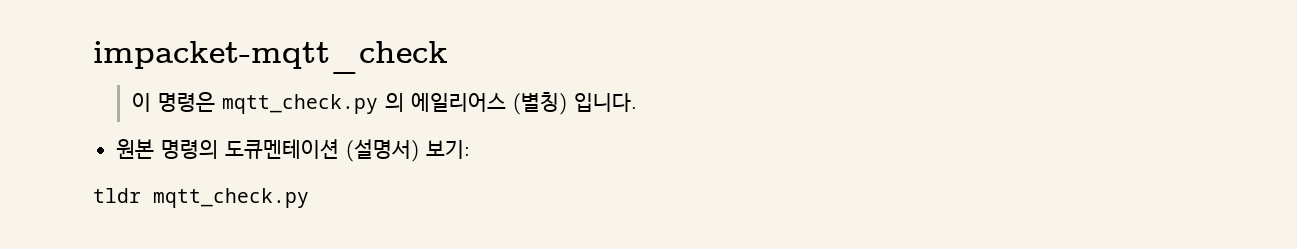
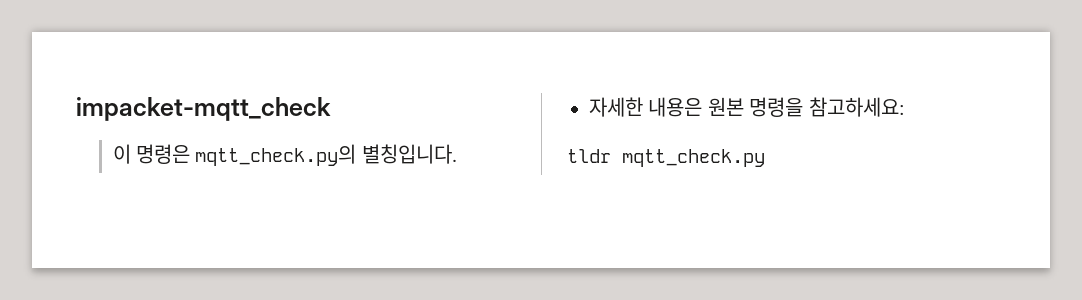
[221,92,637,115] [115,139,470,162] mqtt_check.py 의 에일리어스 (별칭) 입니다. // 원본 명령의 도큐멘테이션 (설명서) 보기: -> [195,144,457,166] [589,97,905,117] mqtt_check.py의 별칭입니다. // 자세한 내용은 원본 명령을 참고하세요:

